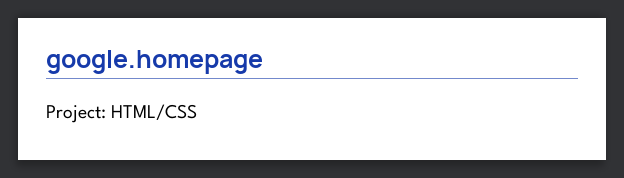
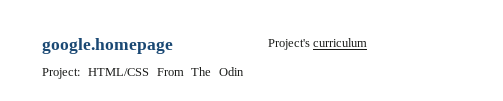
(198, 112) none -> [156,67,244,76] [268,38,368,50] From The Odin Project's curriculum

